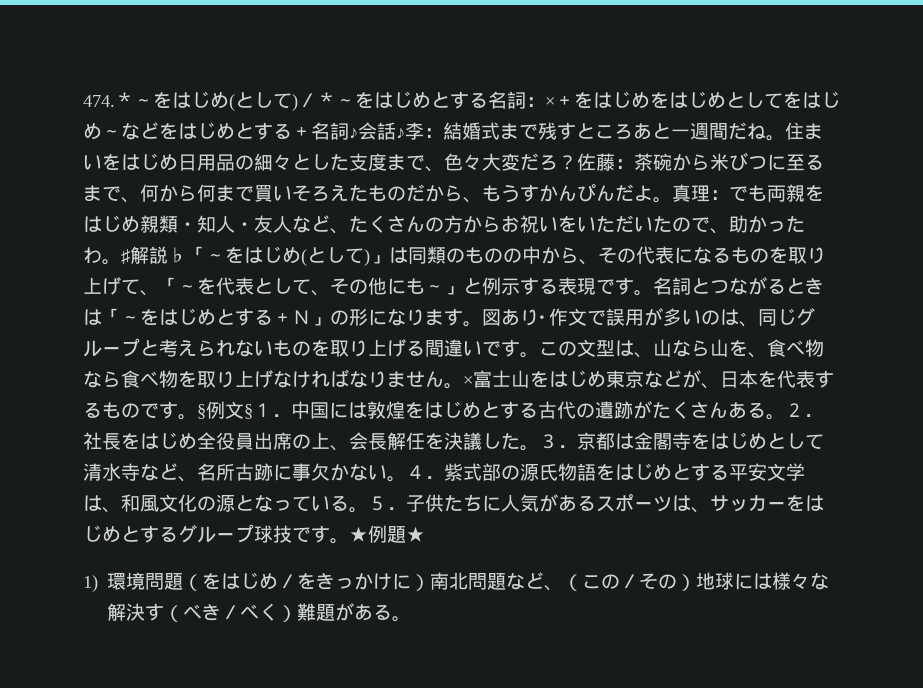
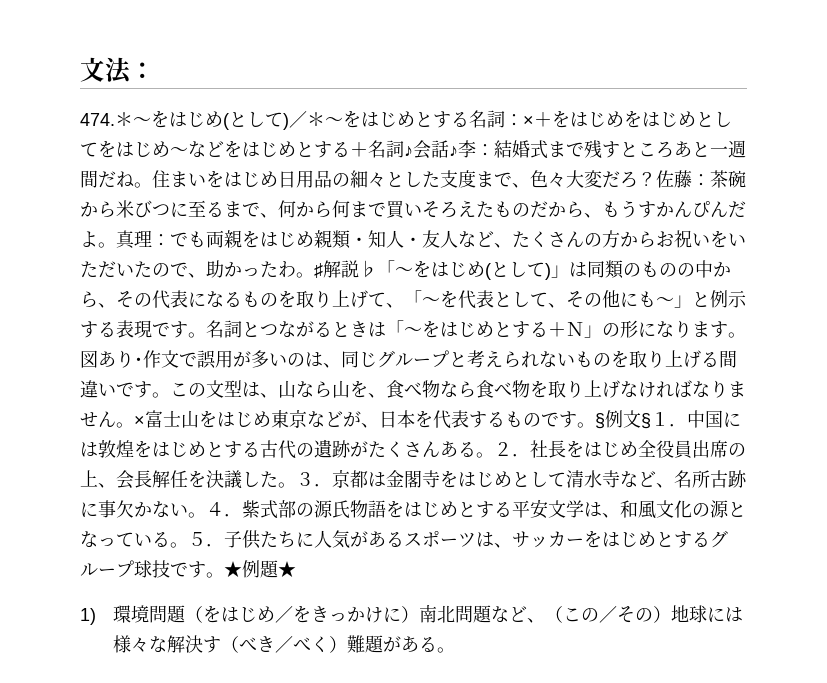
(83, 101) none -> [80,57,155,84] 文法： //

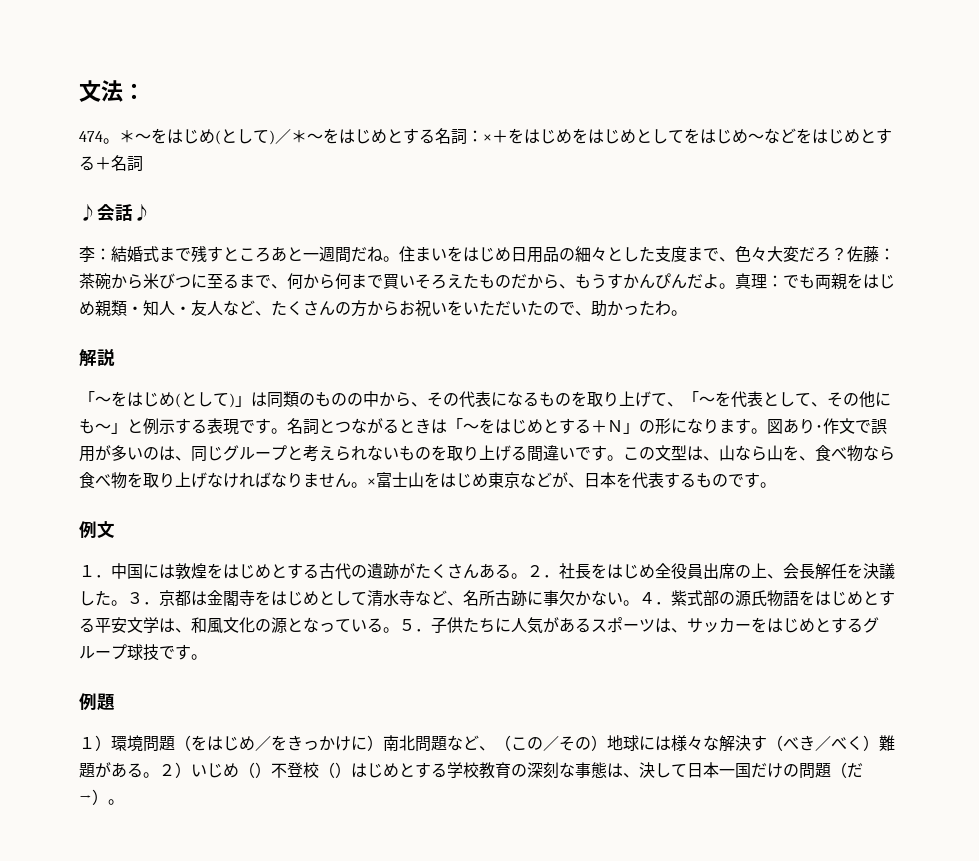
[80,113,115,126] 474. -> [79,131,119,144] 474。
(404, 149) none -> (143, 163) //
(458, 151) none -> (151, 212) //
[314,263,323,278] ♯ -> (687, 313) //
[359,260,377,278] ♭ -> (115, 357) //
[595,413,605,429] § -> (776, 485) //
[641,413,651,429] § -> (115, 530) //
[224,561,242,577] ★ -> (207, 657) //
[278,561,296,577] [80,608,96,625] ★ // 1) -> [79,735,111,751] // １）
(455, 650) none -> [159,762,863,779] [79,789,124,805] ２）いじめ（）不登校（）はじめとする学校教育の深刻な事態は、決して日本一国だけの問題（だ→）。

